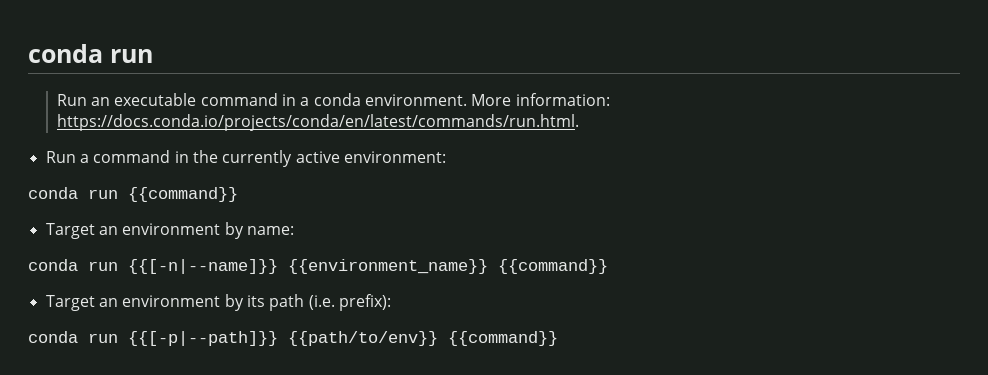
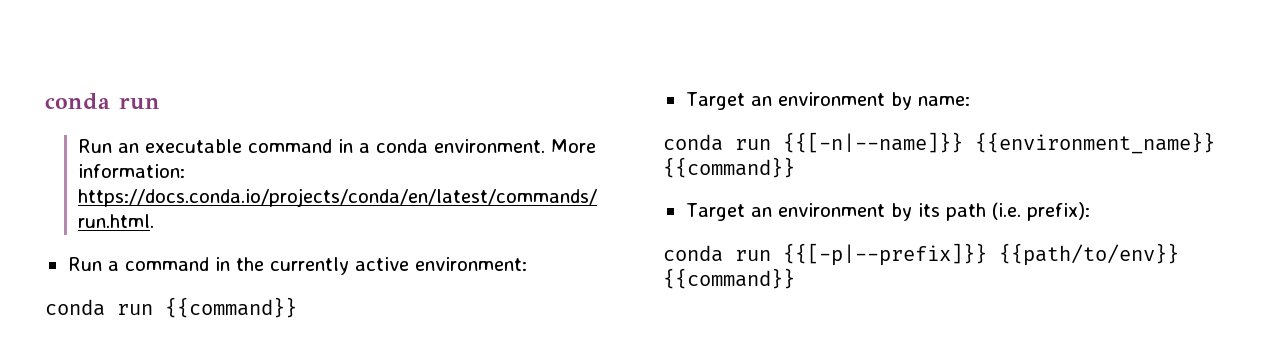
[128,331,278,346] {{[-p|--path]}} -> [783,243,987,266] {{[-p|--prefix]}}

